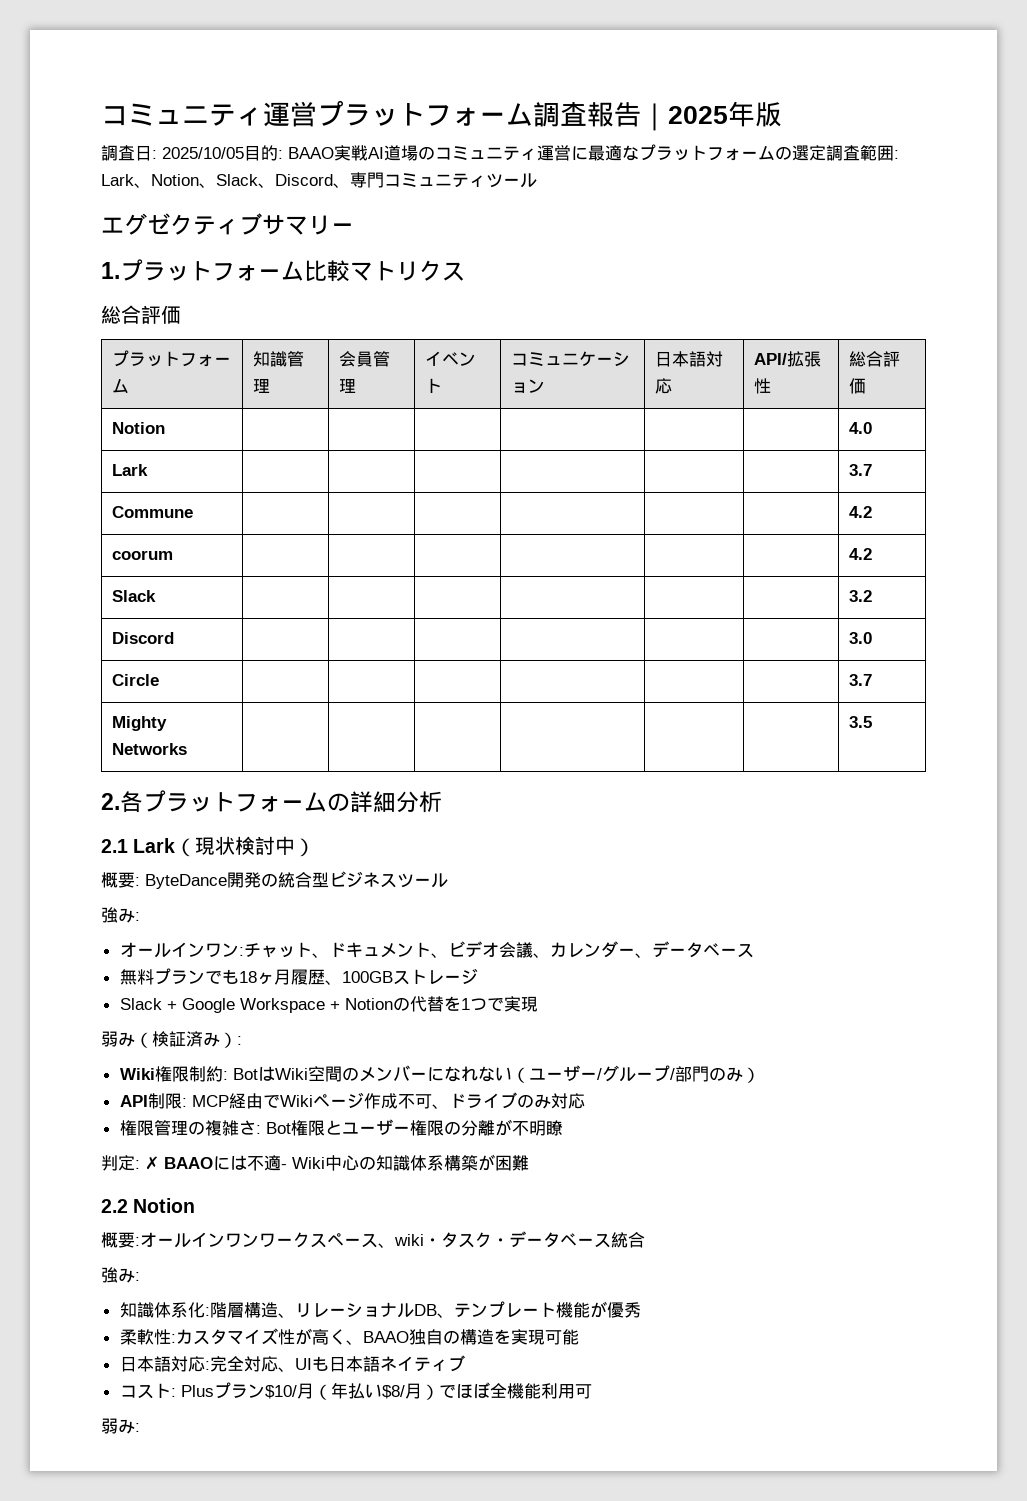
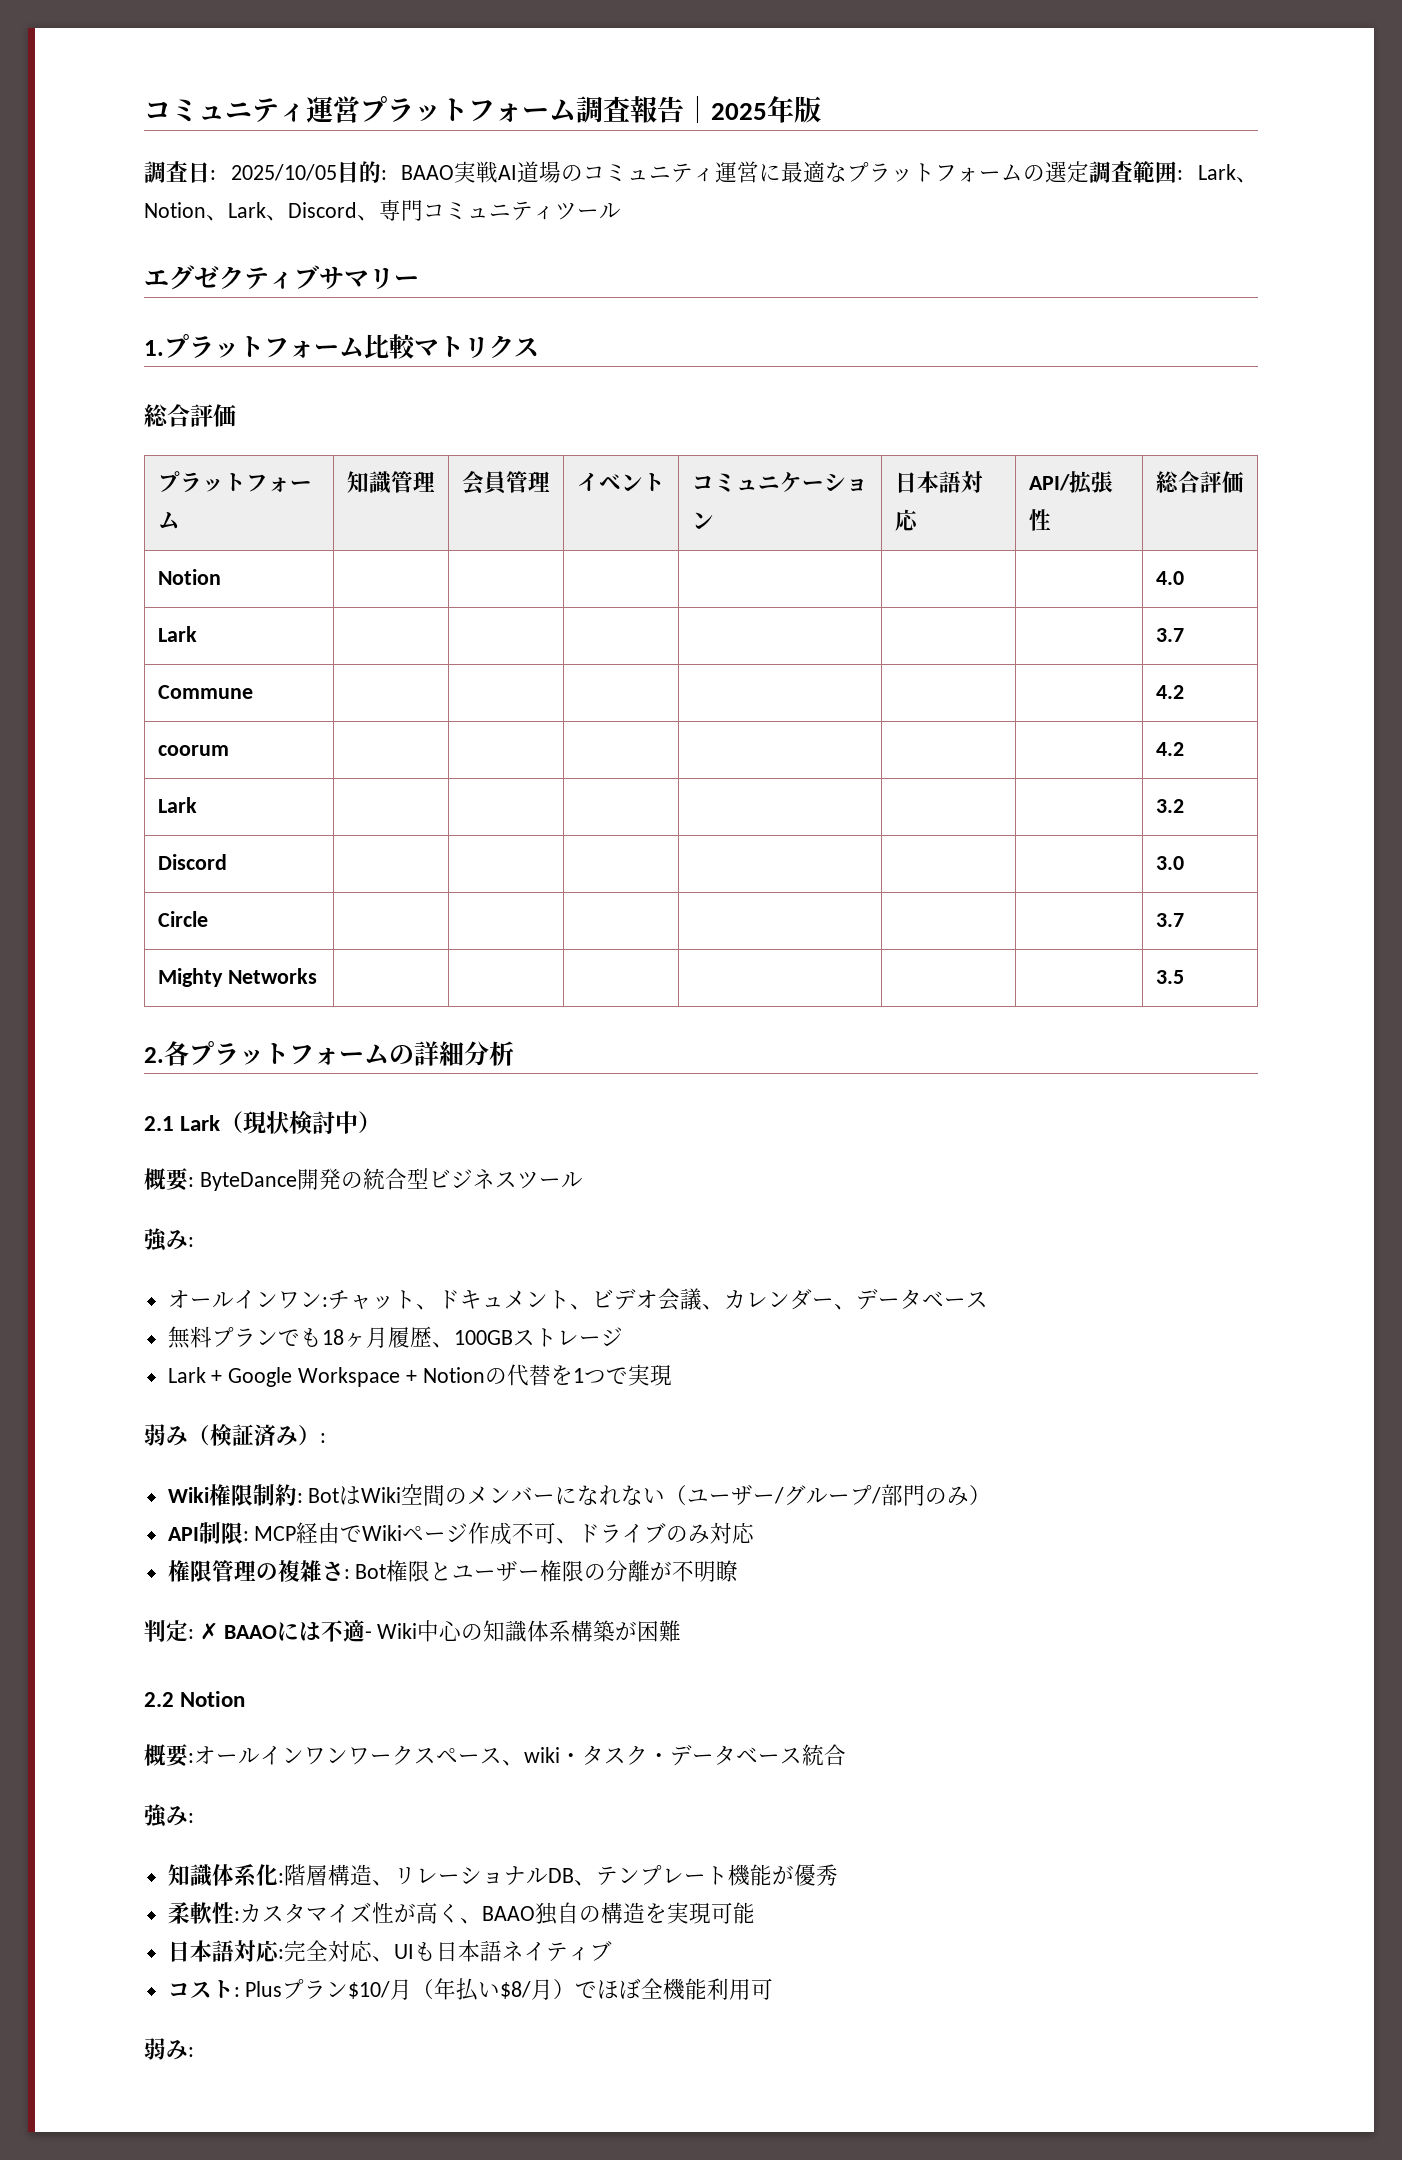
[216,174,258,186] Slack -> [228,202,266,218] Lark
[112,590,157,602] Slack -> [157,797,197,813] Lark
[119,998,162,1010] Slack -> [167,1367,206,1383] Lark

